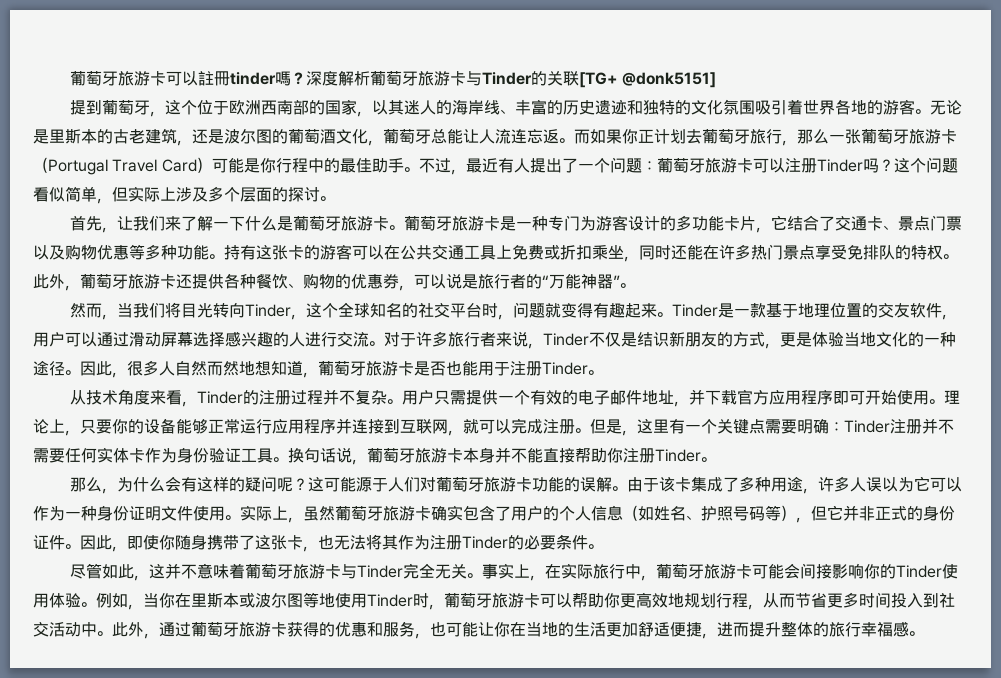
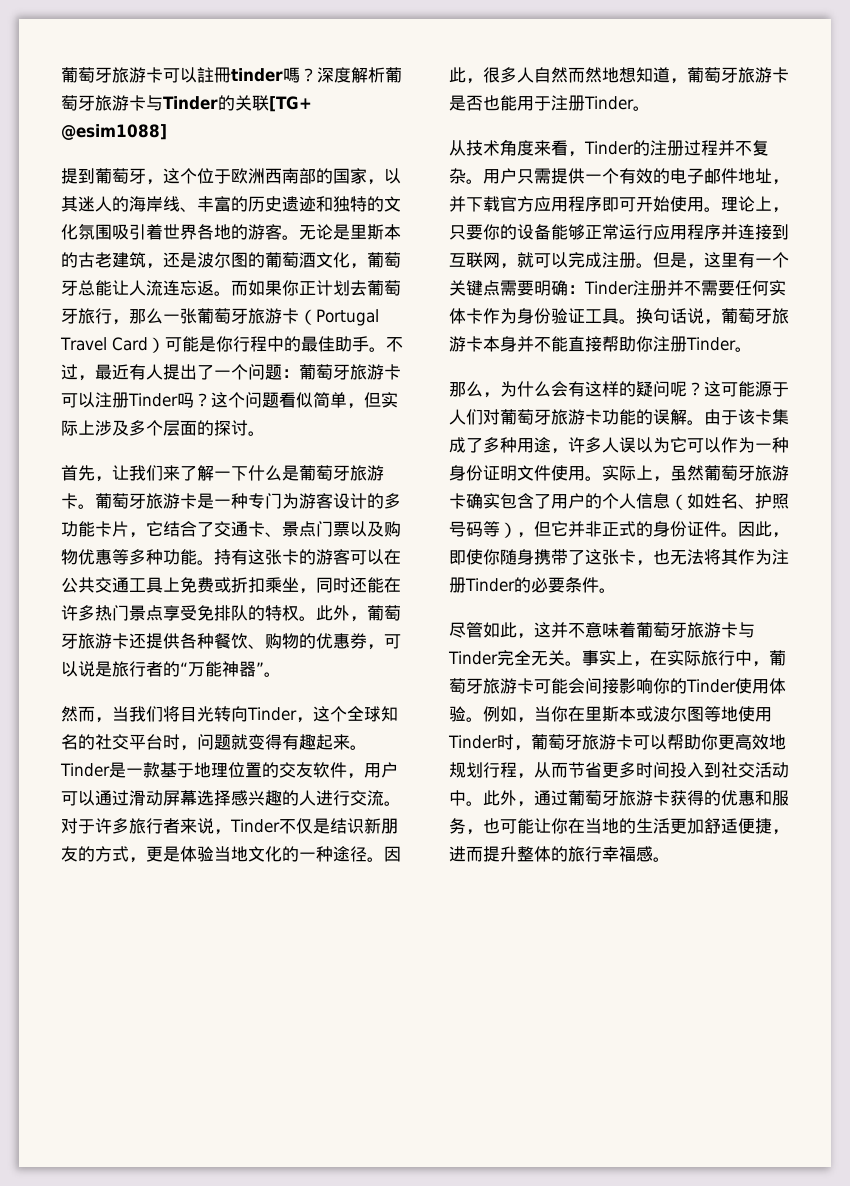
[621,72,716,88] @donk5151] -> [61,124,167,140] @esim1088]

